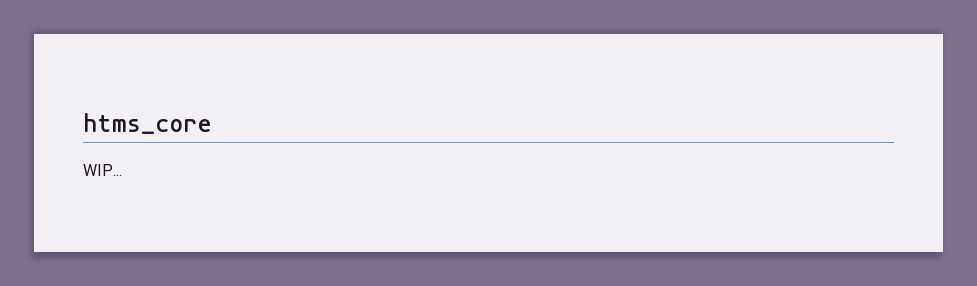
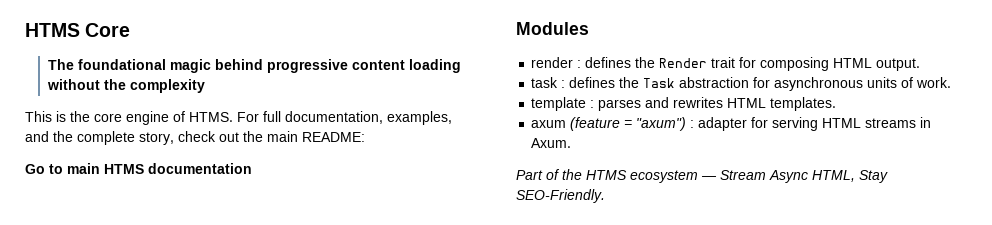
[83,113,212,134] [83,164,122,176] htms_core // WIP... -> [25,23,131,37] [48,59,462,73] [47,79,206,93] [25,111,452,125] [25,131,365,145] [25,163,252,174] [516,22,589,35] [531,57,921,71] [531,77,952,91] [531,97,837,111] [531,117,932,131] [531,138,572,148] [516,169,888,183] [516,189,605,203] HTMS Core // The foundational magic behind progressive content loading without the complexity // This is the core engine of HTMS. For full documentation, examples, and the complete story, check out the main README: // Go to main HTMS documentation // Modules // render : defines the Render trait for composing HTML output. // task : defines the Task abstraction for asynchronous units of work. // template : parses and rewrites HTML templates. // axum (feature = "axum") : adapter for serving HTML streams in Axum. // Part of the HTMS ecosystem — Stream Async HTML, Stay SEO-Friendly.

